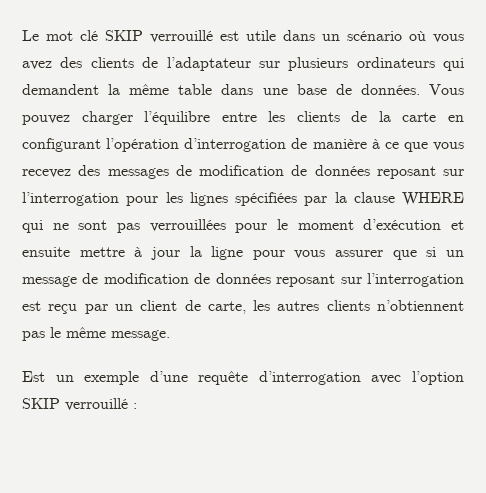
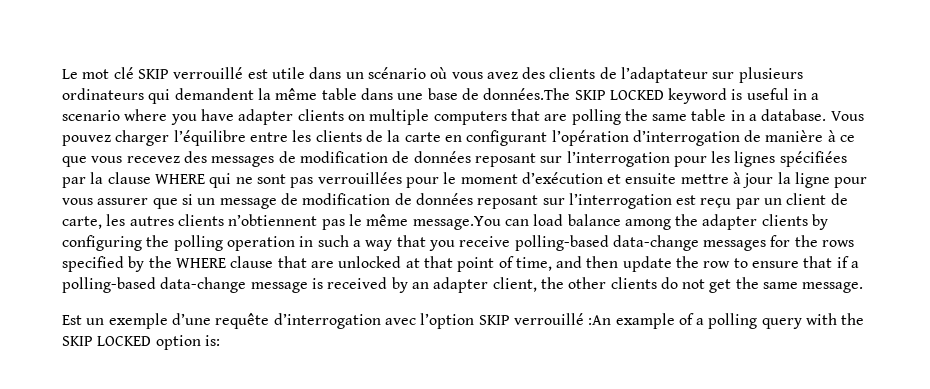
[360,84,420,95] données. -> [483,88,820,104] [62,109,827,125] données.The SKIP LOCKED keyword is useful in a scenario where you have adapter clients on multiple computers that are polling the same table in a database.
(106, 332) none -> [412,214,829,230] [62,235,855,251] [62,256,860,272] [62,277,799,293] message.You can load balance among the adapter clients by configuring the polling operation in such a way that you receive polling-based data-change messages for the rows specified by the WHERE clause that are unlocked at that point of time, and then update the row to ensure that if a polling-based data-change message is received by an adapter client, the other clients do not get the same
[133,403,137,409] : -> [588,313,865,329] [62,335,220,350] :An example of a polling query with the SKIP LOCKED option is:

